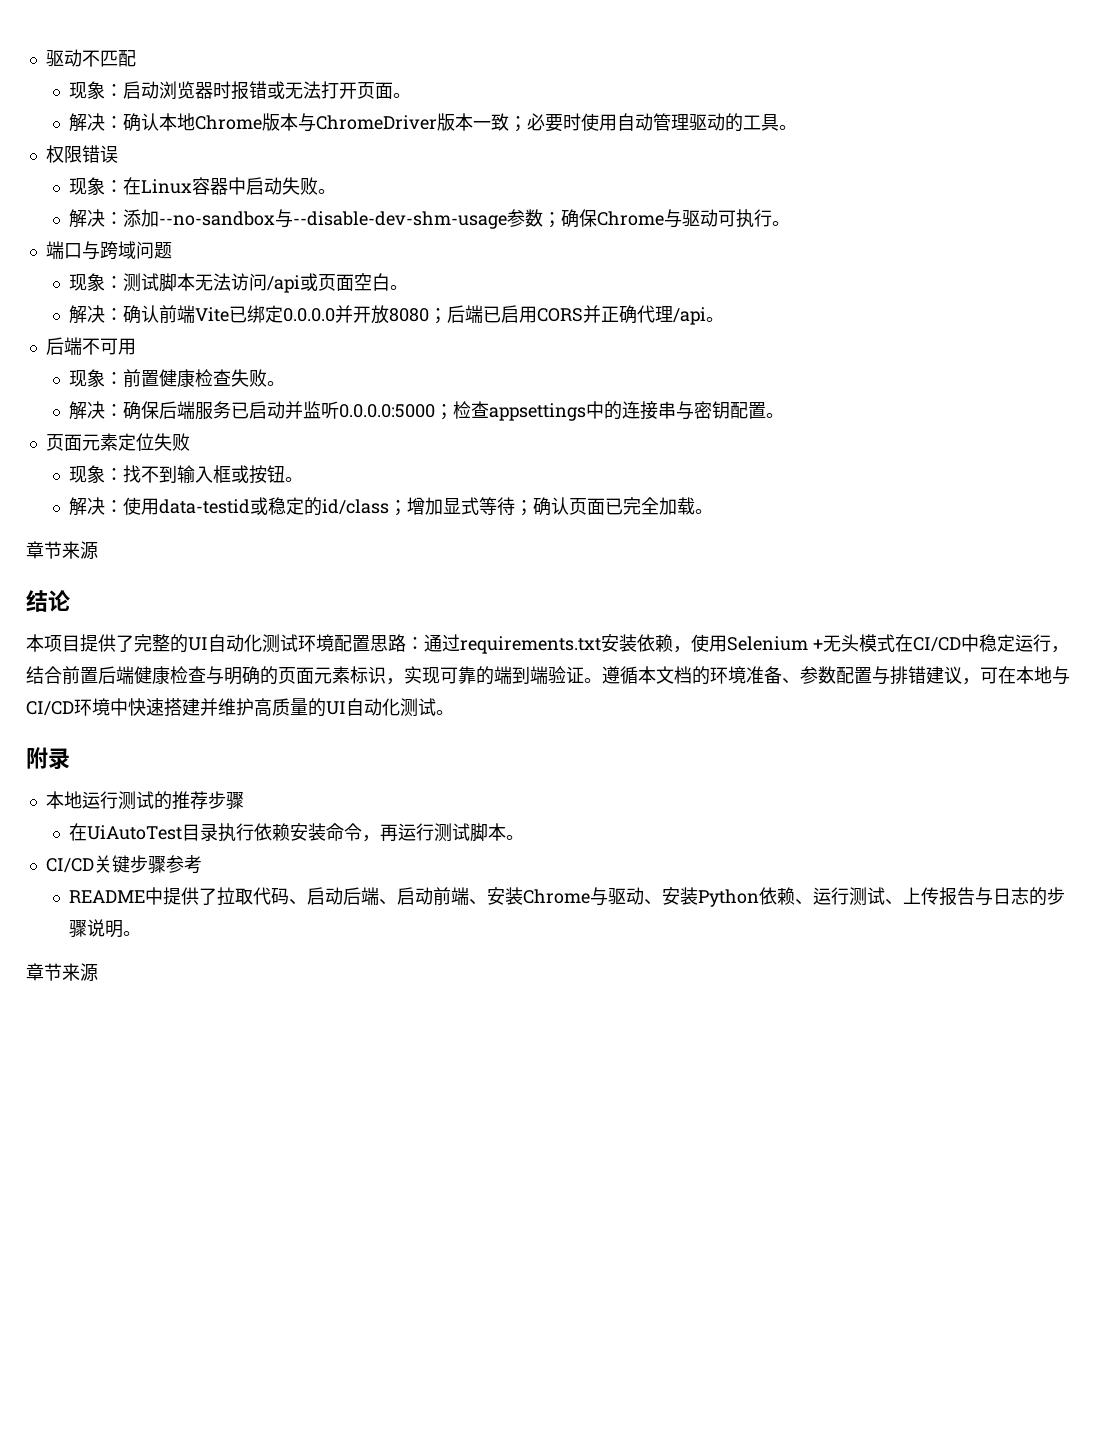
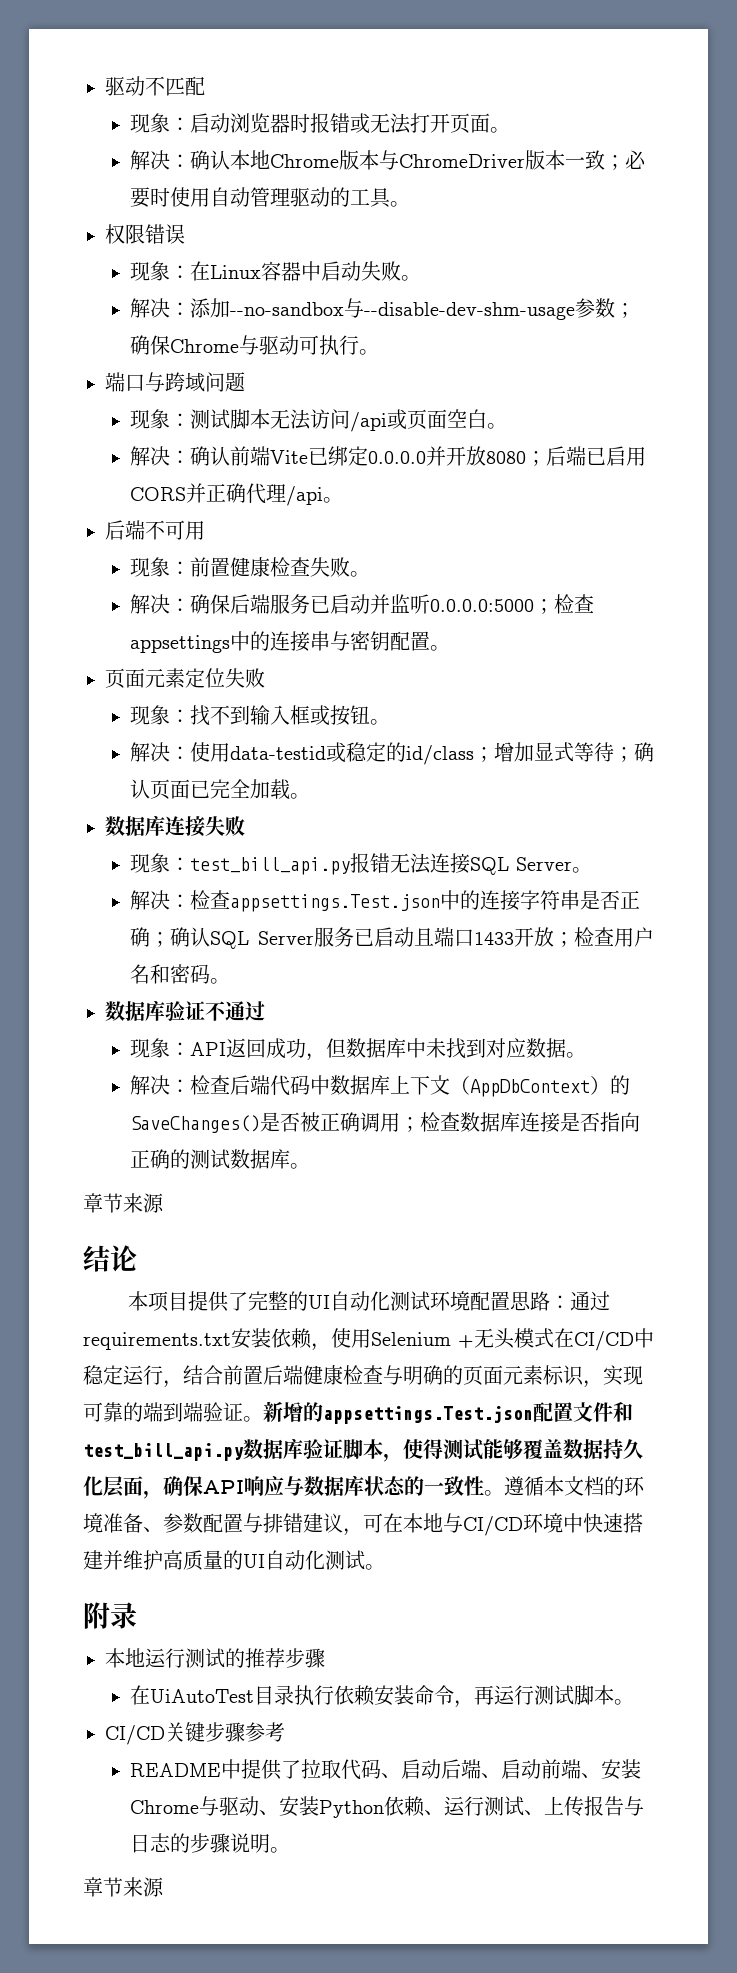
(714, 511) none -> [105,815,245,837] [129,853,592,875] [129,890,640,912] [129,927,654,949] [129,964,230,984] [105,1000,265,1021] [129,1038,586,1061] [129,1075,630,1097] [129,1112,640,1133] [129,1149,310,1169] // 数据库连接失败 // 现象：test_bill_api.py报错无法连接SQL Server。 // 解决：检查appsettings.Test.json中的连接字符串是否正确；确认SQL Server服务已启动且端口1433开放；检查用户名和密码。 // 数据库验证不通过 // 现象：API返回成功，但数据库中未找到对应数据。 // 解决：检查后端代码中数据库上下文（AppDbContext）的SaveChanges()是否被正确调用；检查数据库连接是否指向正确的测试数据库。
(602, 680) none -> [263,1401,633,1424] [83,1438,643,1462] [83,1475,504,1499] 新增的appsettings.Test.json配置文件和test_bill_api.py数据库验证脚本，使得测试能够覆盖数据持久化层面，确保API响应与数据库状态的一致性。

